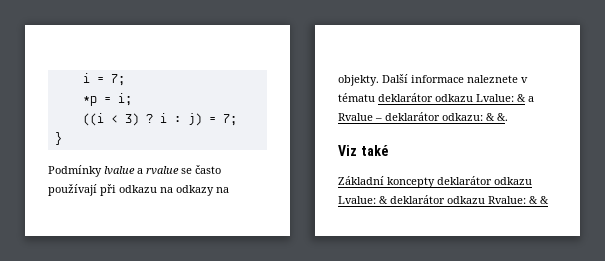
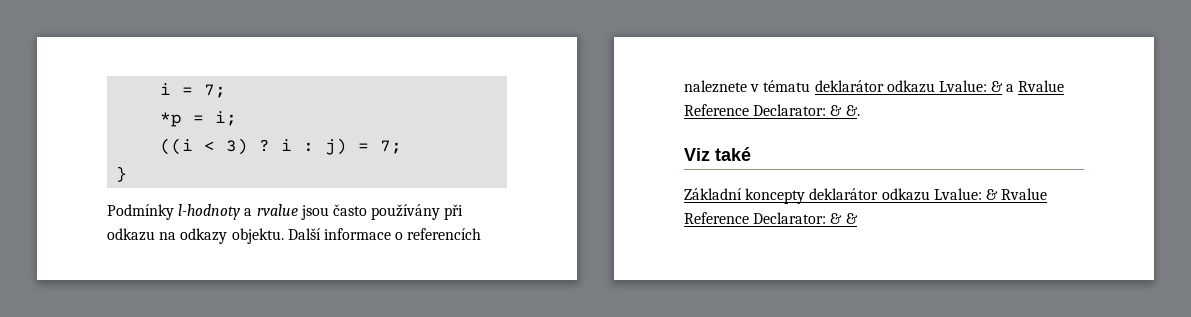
[104,166,135,175] lvalue -> [178,204,241,220] l-hodnoty
[181,165,221,174] [48,184,97,196] se často používají -> [300,204,441,220] jsou často používány
[216,187,229,193] [338,74,464,86] na objekty. Další informace -> [231,228,482,244] objektu. Další informace o referencích
[375,112,483,121] – deklarátor odkazu: -> [684,104,827,116] Reference Declarator:
[390,195,526,204] deklarátor odkazu Rvalue: -> [1001,188,1048,200] [684,212,827,224] Rvalue Reference Declarator:

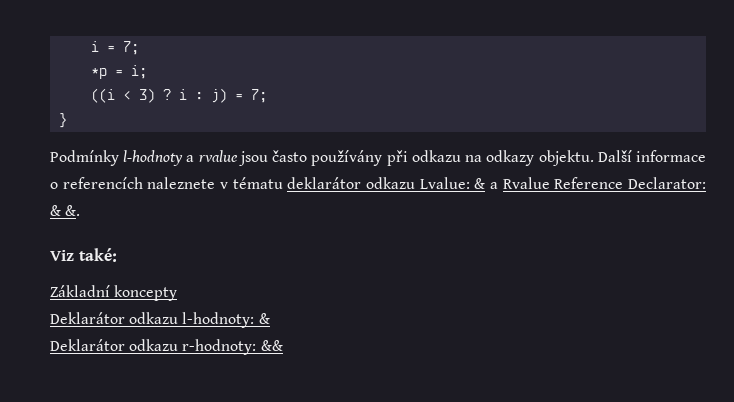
[715,147,751,161] také -> [78,248,117,262] také:
[809,188,1048,201] [684,212,858,224] deklarátor odkazu Lvalue: & Rvalue Reference Declarator: & & -> [50,312,270,328] [50,339,283,355] // Deklarátor odkazu l-hodnoty: & // Deklarátor odkazu r-hodnoty: &&

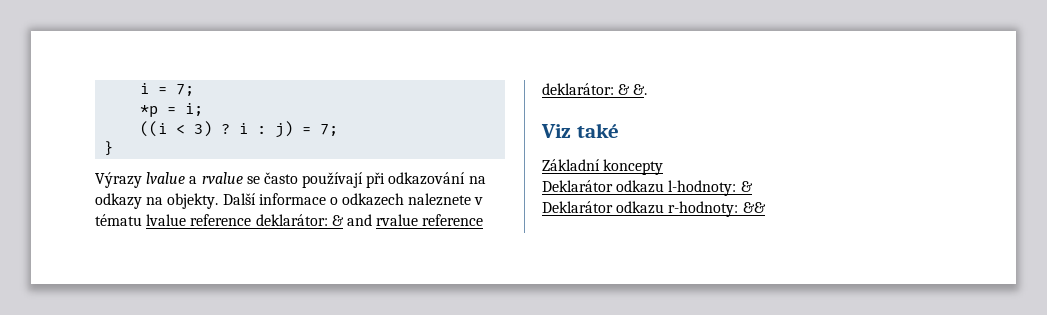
[50,150,594,166] Podmínky l-hodnoty a rvalue jsou často používány při odkazu na odkazy objektu. -> [95,172,486,188] [95,193,219,209] Výrazy lvalue a rvalue se často používají při odkazování na odkazy na objekty.
[62,177,143,189] referencích -> [342,193,405,206] odkazech
[287,177,706,189] deklarátor odkazu Lvalue: & a Rvalue Reference Declarator: -> [146,214,484,226] [542,83,614,95] lvalue reference deklarátor: & and rvalue reference deklarátor:
[78,248,117,262] také: -> [576,123,619,138] také

